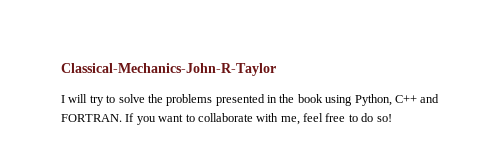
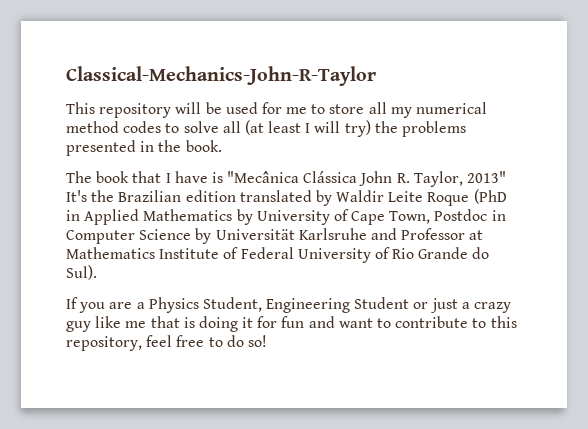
[61,94,145,106] I will try to solve -> [66,102,488,118] [66,120,371,137] This repository will be used for me to store all my numerical method codes to solve all (at least I will try)
[297,94,440,106] [61,113,300,125] book using Python, C++ and FORTRAN. If you want to collaborate with me, -> [185,140,222,152] [66,171,507,187] [66,189,507,206] [66,209,506,225] [66,228,484,244] [66,247,490,263] [66,265,97,280] [66,297,512,313] [66,316,517,332] [66,336,142,351] book. // The book that I have is "Mecânica Clássica John R. Taylor, 2013" It's the Brazilian edition translated by Waldir Leite Roque (PhD in Applied Mathematics by University of Cape Town, Postdoc in Computer Science by Universität Karlsruhe and Professor at Mathematics Institute of Federal University of Rio Grande do Sul). // If you are a Physics Student, Engineering Student or just a crazy guy like me that is doing it for fun and want to contribute to this repository,

